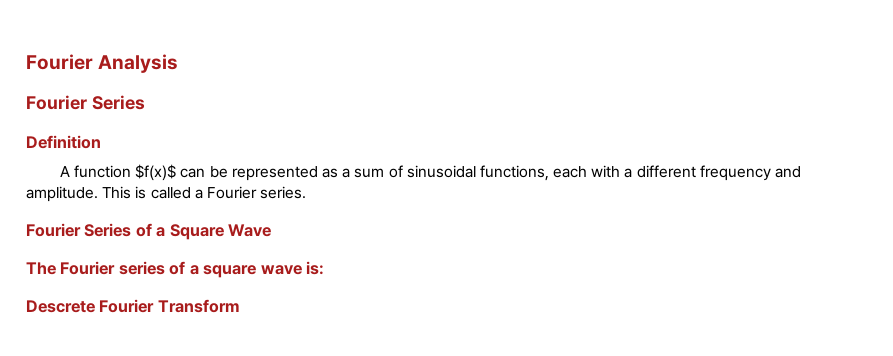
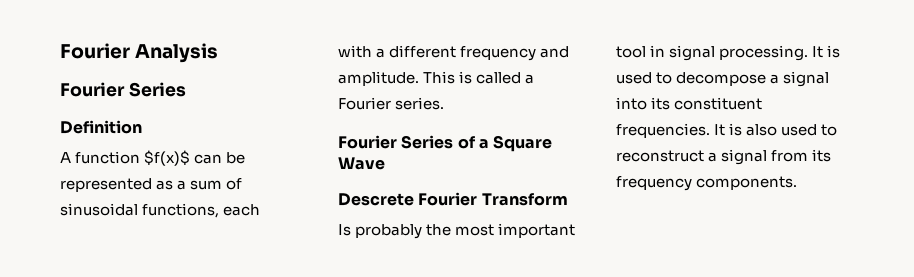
[26,261,325,278] [26,299,240,313] The Fourier series of a square wave is: // Descrete Fourier Transform -> [338,192,568,206] [338,223,576,239] [616,45,841,61] [616,71,830,87] [616,97,763,110] [616,123,838,138] [616,149,832,165] [616,176,798,191] Descrete Fourier Transform // Is probably the most important tool in signal processing. It is used to decompose a signal into its constituent frequencies. It is also used to reconstruct a signal from its frequency components.

